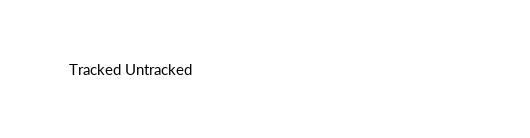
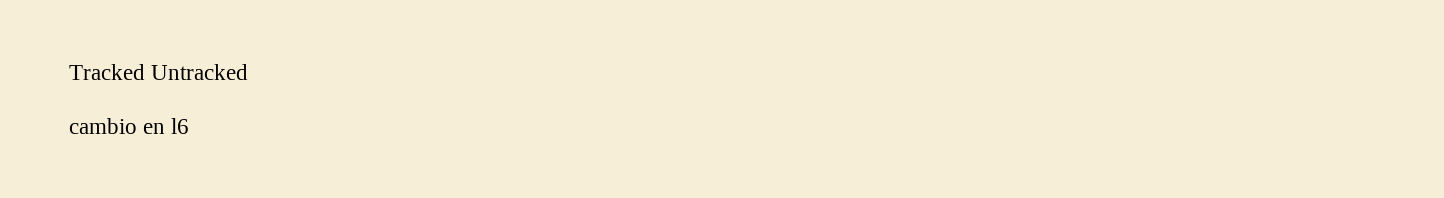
(192, 69) none -> [69,118,190,134] // cambio en l6

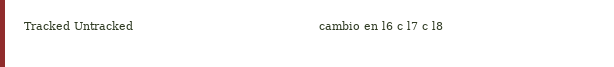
(190, 126) none -> [397,21,443,30] c l7 c l8

